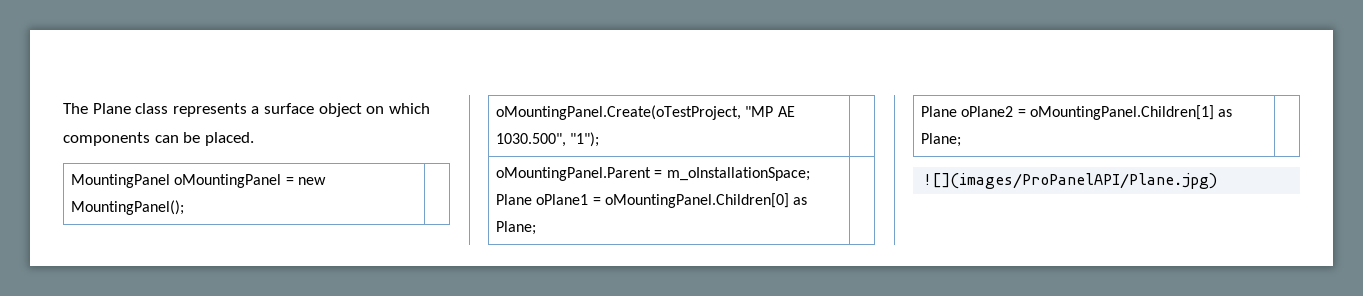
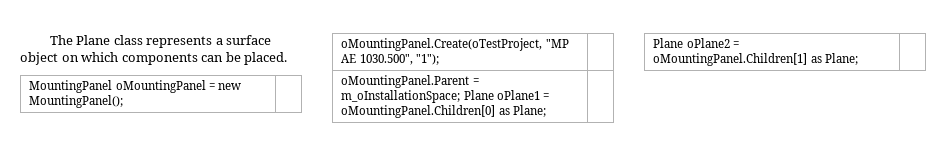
[923,173,1218,189] // ![](images/ProPanelAPI/Plane.jpg) -> (858, 59) none

